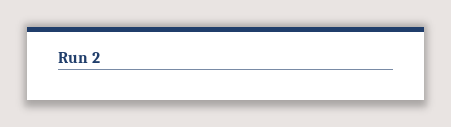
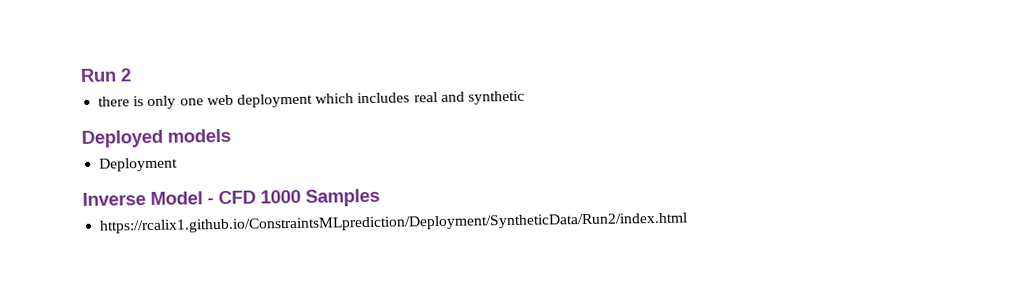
(101, 57) none -> [98,90,525,110] [81,128,231,148] [99,157,179,172] [82,188,380,207] [99,212,689,234] // there is only one web deployment which includes real and synthetic // Deployed models // Deployment // Inverse Model - CFD 1000 Samples // https://rcalix1.github.io/ConstraintsMLprediction/Deployment/SyntheticData/Run2/index.html

